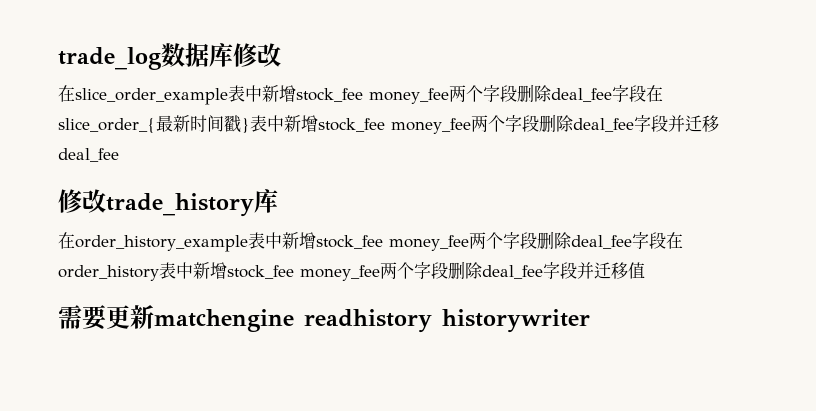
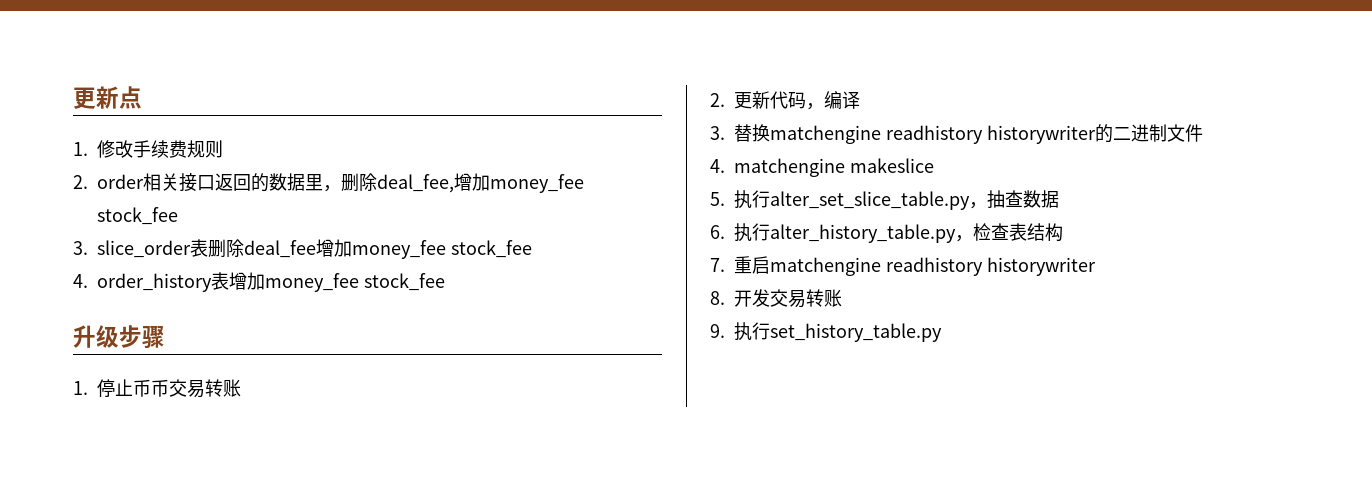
[58,42,281,70] [58,84,663,105] [58,114,719,134] [58,148,119,162] [58,188,278,217] [58,231,683,252] [58,261,645,281] [58,305,590,333] trade_log数据库修改 // 在slice_order_example表中新增stock_fee money_fee两个字段删除deal_fee字段在slice_order_{最新时间戳}表中新增stock_fee money_fee两个字段删除deal_fee字段并迁移deal_fee // 修改trade_history库 // 在order_history_example表中新增stock_fee money_fee两个字段删除deal_fee字段在order_history表中新增stock_fee money_fee两个字段删除deal_fee字段并迁移值 // 需要更新matchengine readhistory historywriter -> [73,86,142,109] [73,140,223,158] [73,173,584,193] [97,207,178,225] [73,239,532,259] [73,272,445,292] [73,325,165,349] [73,379,241,398] [710,91,860,110] [710,124,1203,144] [710,158,934,177] [710,190,1059,210] [710,223,1063,243] [710,256,1096,276] [710,289,842,308] [710,322,942,342] 更新点 // 1.修改手续费规则 // 2. order相关接口返回的数据里，删除deal_fee,增加money_fee stock_fee // 3. slice_order表删除deal_fee增加money_fee stock_fee // 4. order_history表增加money_fee stock_fee // 升级步骤 // 1.停止币币交易转账 // 2.更新代码，编译 // 3.替换matchengine readhistory historywriter的二进制文件 // 4. matchengine makeslice // 5.执行alter_set_slice_table.py，抽查数据 // 6.执行alter_history_table.py，检查表结构 // 7.重启matchengine readhistory historywriter // 8.开发交易转账 // 9.执行set_history_table.py

